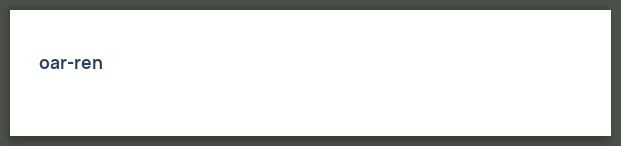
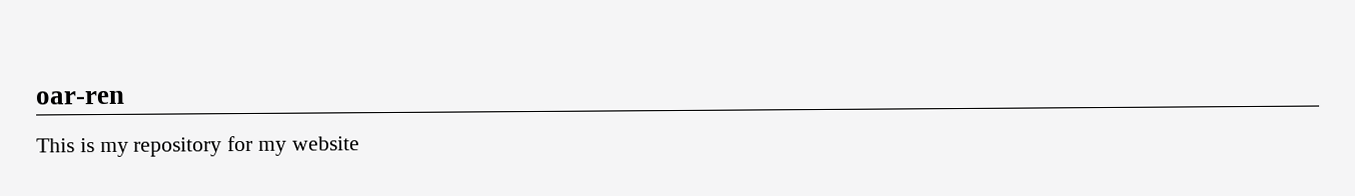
(103, 63) none -> [36,135,360,158] // This is my repository for my website

